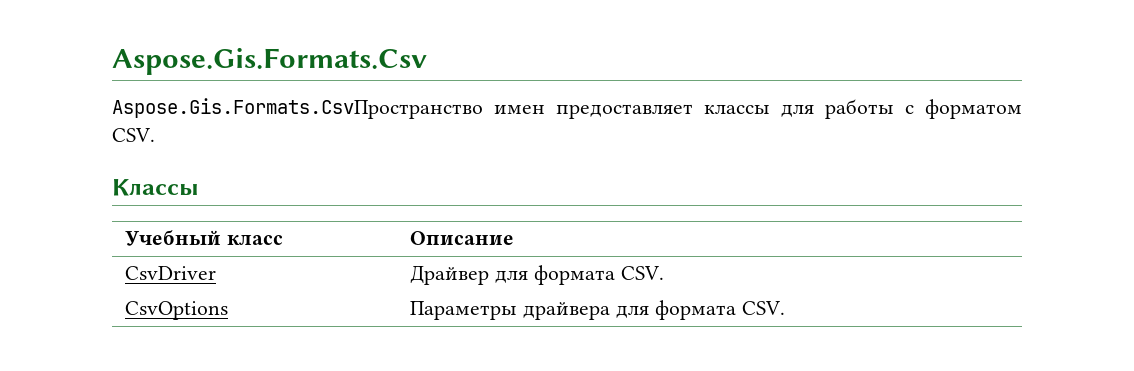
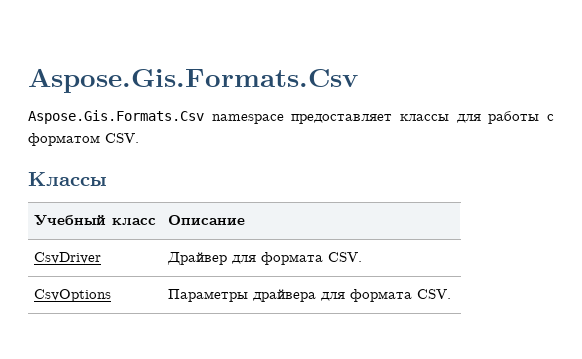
[112,98,545,119] Aspose.Gis.Formats.CsvПространство имен -> [28,110,284,124] Aspose.Gis.Formats.Csv namespace

